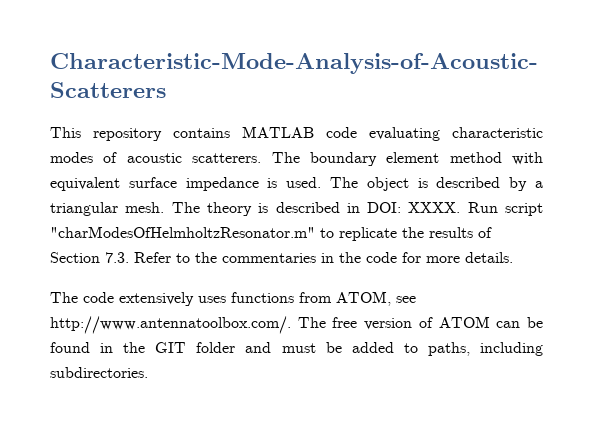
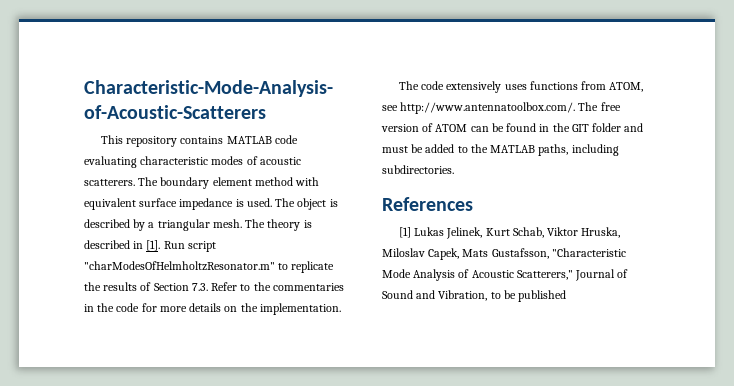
[367,202,461,213] DOI: XXXX. -> [146,240,161,251] [1].
[465,252,513,263] details. -> [189,303,341,315] details on the implementation.
(418, 348) none -> [470,144,536,153] the MATLAB
(148, 372) none -> [382,197,473,211] [399,227,621,239] [382,248,626,260] [382,269,629,281] [382,290,567,302] // References // [1] Lukas Jelinek, Kurt Schab, Viktor Hruska, Miloslav Capek, Mats Gustafsson, "Characteristic Mode Analysis of Acoustic Scatterers," Journal of Sound and Vibration, to be published

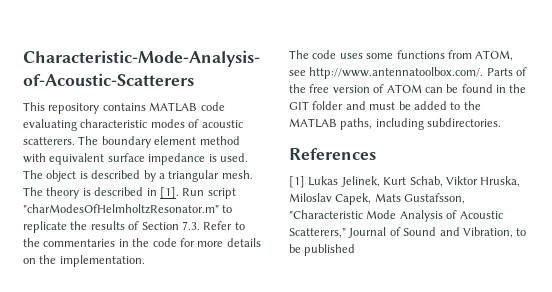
[446,81,527,93] extensively uses -> [339,53,394,59] uses some
[578,102,599,111] The -> [486,67,528,76] [289,84,306,93] Parts of the

